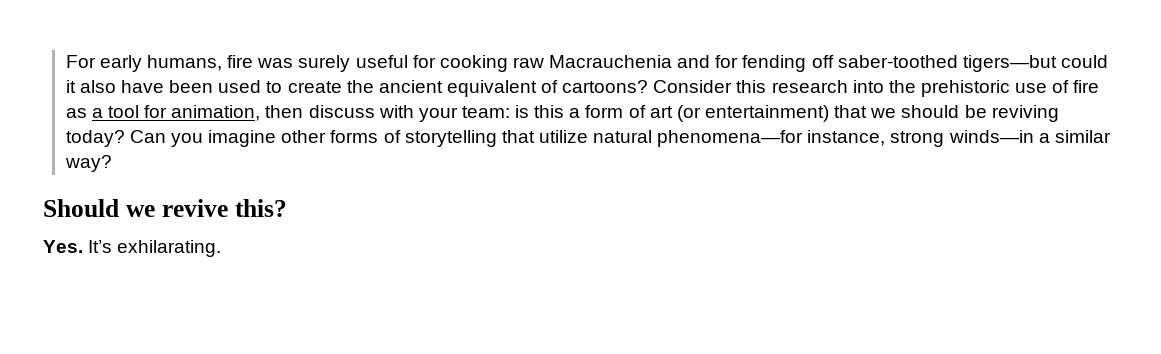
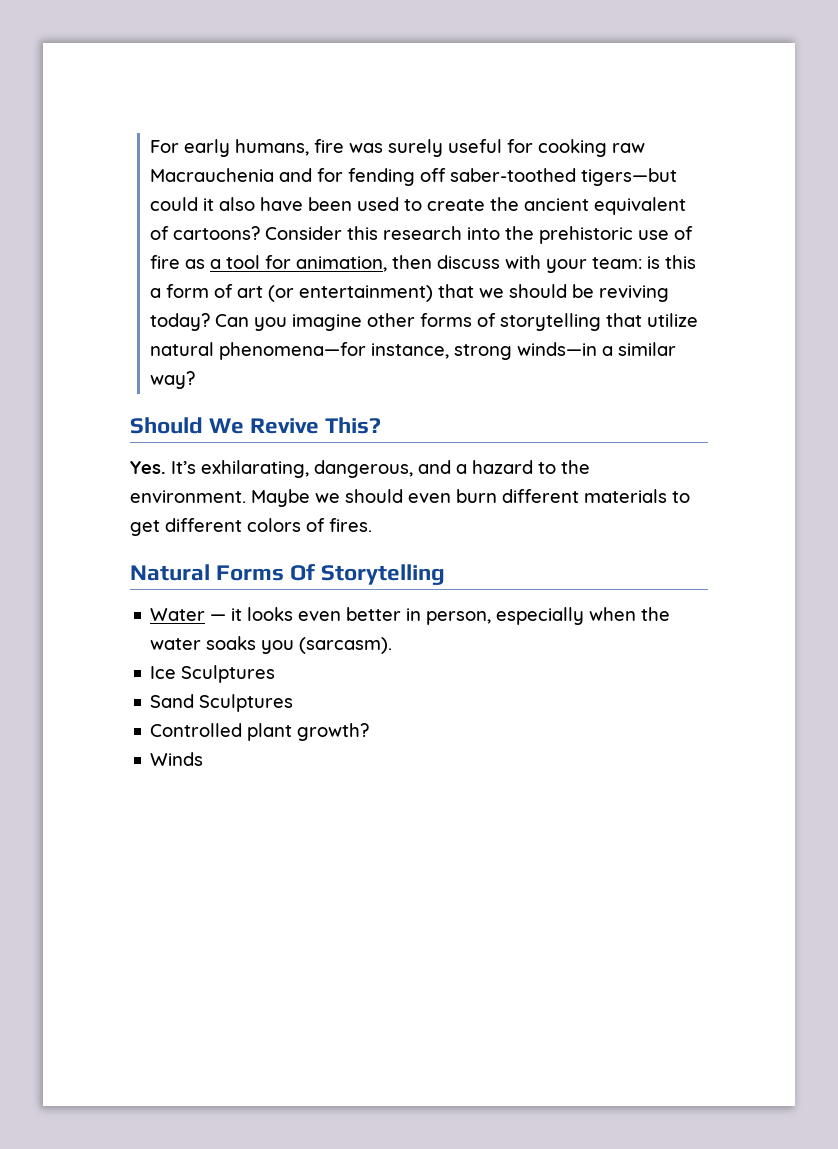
[125,199,287,217] we revive this? -> [209,417,382,434] We Revive This?
[117,240,222,257] exhilarating. -> [201,460,590,478] [130,489,690,507] [130,518,372,536] [130,564,446,585] [150,607,671,625] [150,636,393,654] [150,665,276,683] [150,694,294,712] [150,723,370,741] [150,752,204,766] exhilarating, dangerous, and a hazard to the environment. Maybe we should even burn different materials to get different colors of fires. // Natural Forms Of Storytelling // Water — it looks even better in person, especially when the water soaks you (sarcasm). // Ice Sculptures // Sand Sculptures // Controlled plant growth? // Winds

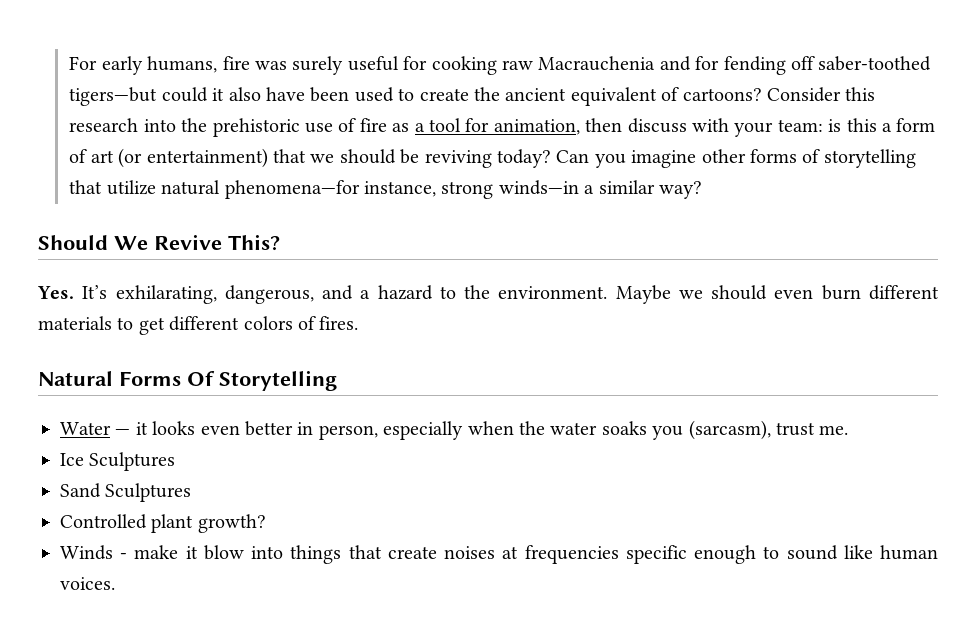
[299,637,393,654] (sarcasm). -> [688,420,849,440] (sarcasm), trust me.
(204, 759) none -> [120,545,939,564] [60,577,115,590] - make it blow into things that create noises at frequencies specific enough to sound like human voices.

